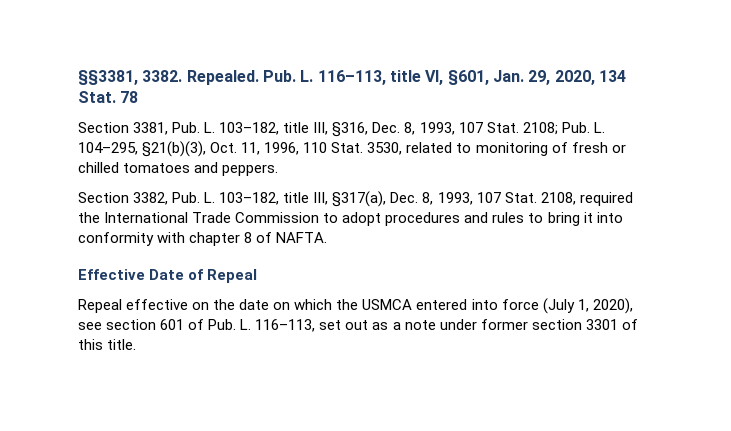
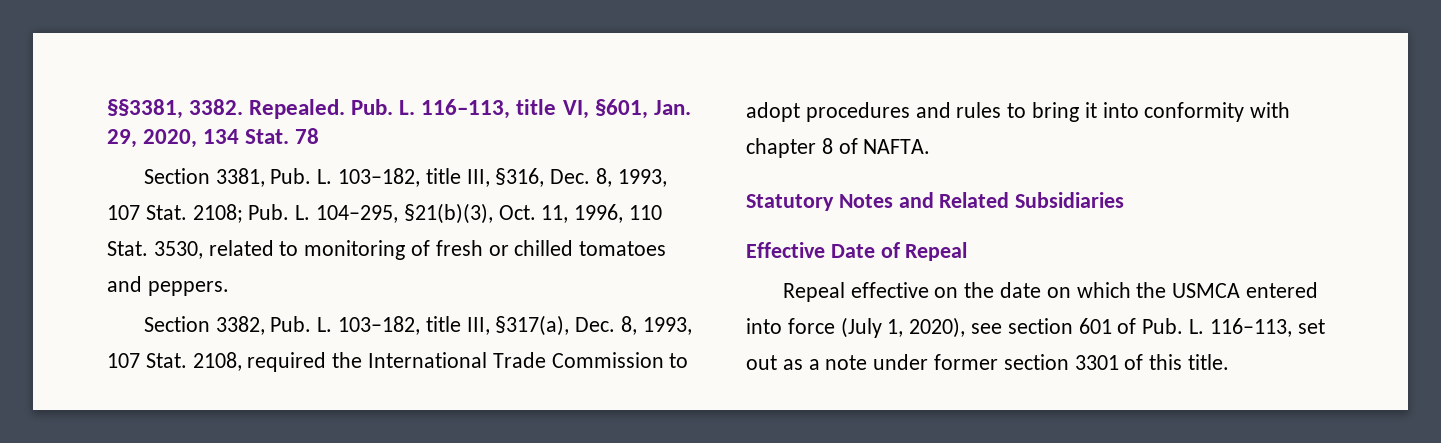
(328, 237) none -> [746,192,1125,211] // Statutory Notes and Related Subsidiaries

